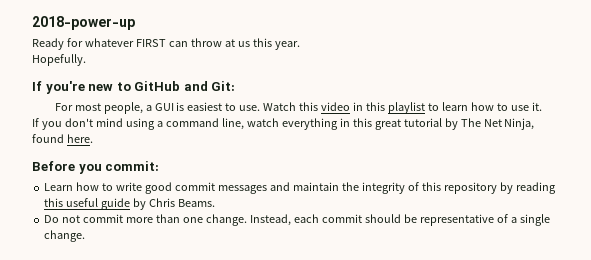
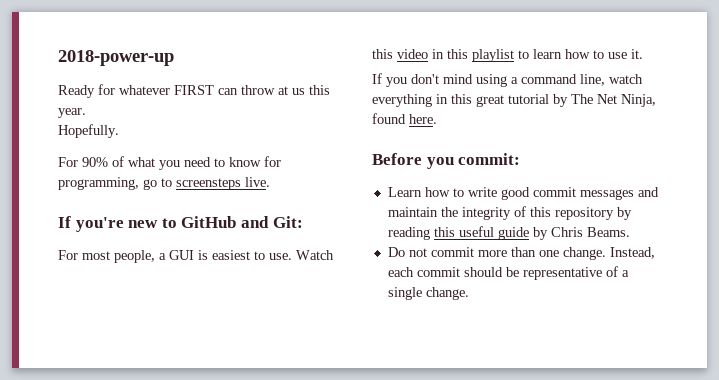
(86, 60) none -> [58,156,281,170] [58,177,270,190] // For 90% of what you need to know for programming, go to screensteps live.

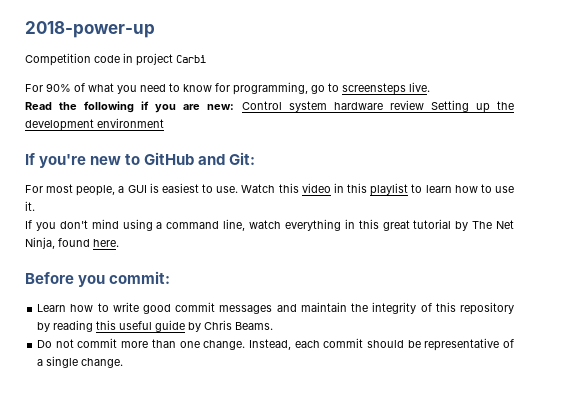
[58,84,330,98] [58,108,86,118] [58,124,119,138] Ready for whatever FIRST can throw at us this year. // Hopefully. -> [25,53,206,66] Competition code in project Carbi
(270, 182) none -> [25,100,515,113] [25,118,164,131] // Read the following if you are new: Control system hardware review Setting up the development environment

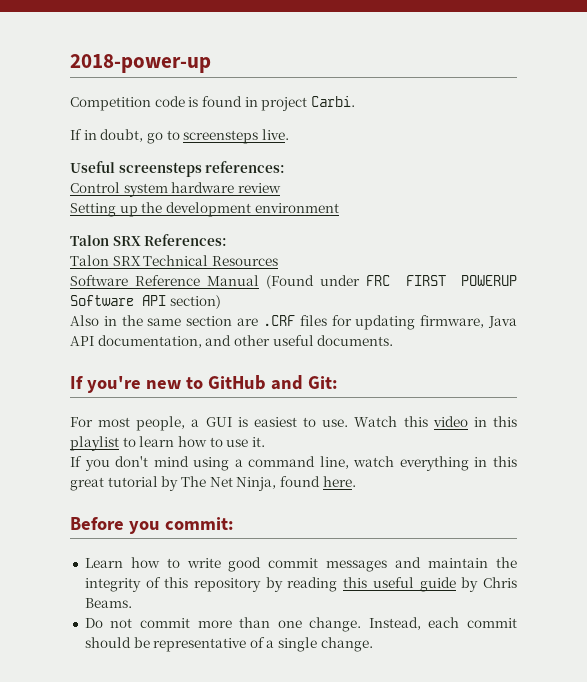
[123,53,206,66] [25,82,430,95] [25,101,235,113] in project Carbi // For 90% of what you need to know for programming, go to screensteps live. // Read the following if you are new: -> [188,96,355,111] [70,129,289,144] [70,161,286,177] is found in project Carbi. // If in doubt, go to screensteps live. // Useful screensteps references: //
(424, 105) none -> (281, 188) //
(164, 123) none -> [70,234,228,246] [70,255,278,266] [70,275,517,289] [70,295,221,309] [70,315,517,330] [70,335,394,348] // Talon SRX References: // Talon SRX Technical Resources // Software Reference Manual (Found under FRC FIRST POWERUP Software API section) // Also in the same section are .CRF files for updating firmware, Java API documentation, and other useful documents.

